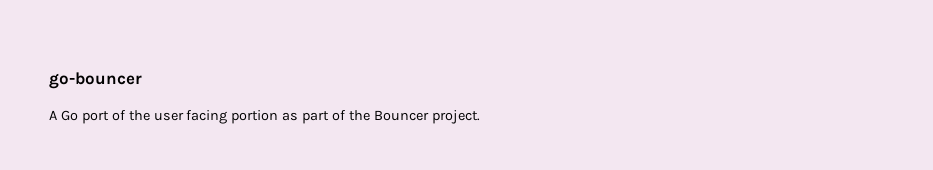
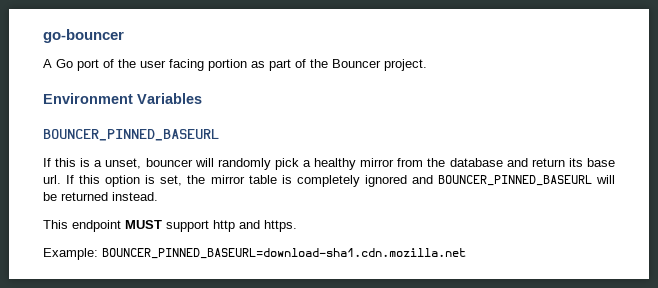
(480, 117) none -> [43,93,202,104] [43,129,219,141] [43,158,615,170] [43,175,615,187] [43,192,158,201] [43,220,297,232] [43,248,466,260] // Environment Variables // BOUNCER_PINNED_BASEURL // If this is a unset, bouncer will randomly pick a healthy mirror from the database and return its base url. If this option is set, the mirror table is completely ignored and BOUNCER_PINNED_BASEURL will be returned instead. // This endpoint MUST support http and https. // Example: BOUNCER_PINNED_BASEURL=download-sha1.cdn.mozilla.net

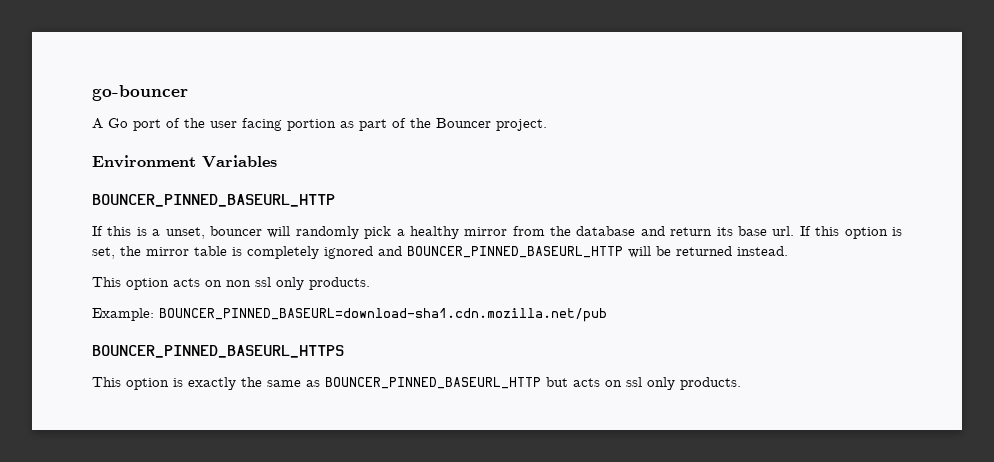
[43,129,219,141] BOUNCER_PINNED_BASEURL -> [92,194,335,207] BOUNCER_PINNED_BASEURL_HTTP
[437,175,592,186] BOUNCER_PINNED_BASEURL -> [407,246,623,258] BOUNCER_PINNED_BASEURL_HTTP
[72,220,297,232] [43,248,466,260] endpoint MUST support http and https. // Example: BOUNCER_PINNED_BASEURL=download-sha1.cdn.mozilla.net -> [126,277,370,290] [92,308,607,322] [92,345,344,358] [92,377,741,390] option acts on non ssl only products. // Example: BOUNCER_PINNED_BASEURL=download-sha1.cdn.mozilla.net/pub // BOUNCER_PINNED_BASEURL_HTTPS // This option is exactly the same as BOUNCER_PINNED_BASEURL_HTTP but acts on ssl only products.

